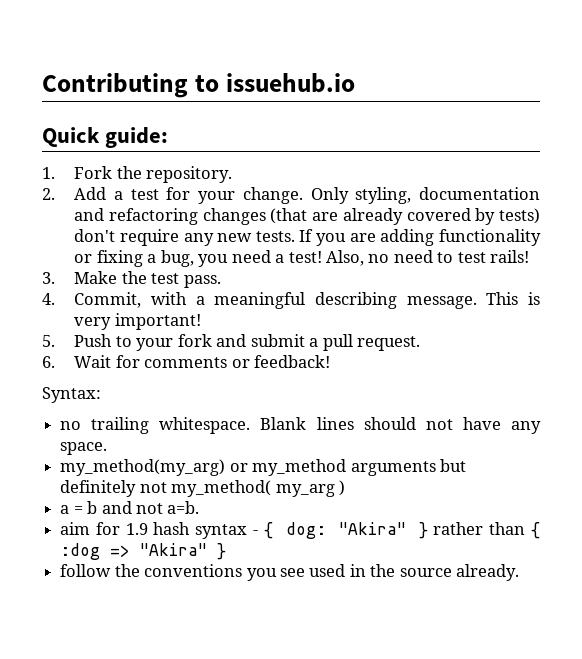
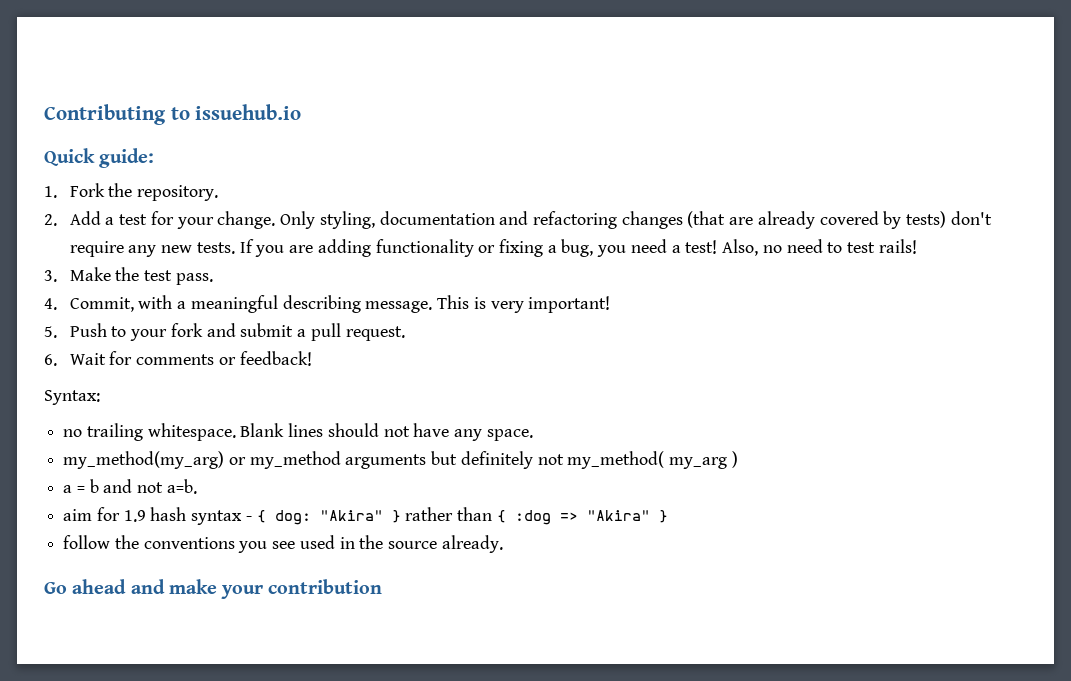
(520, 572) none -> [44,579,383,599] // Go ahead and make your contribution

